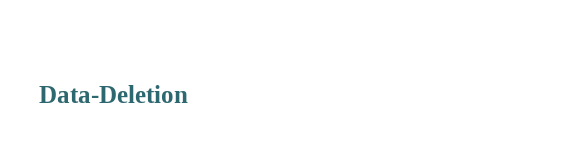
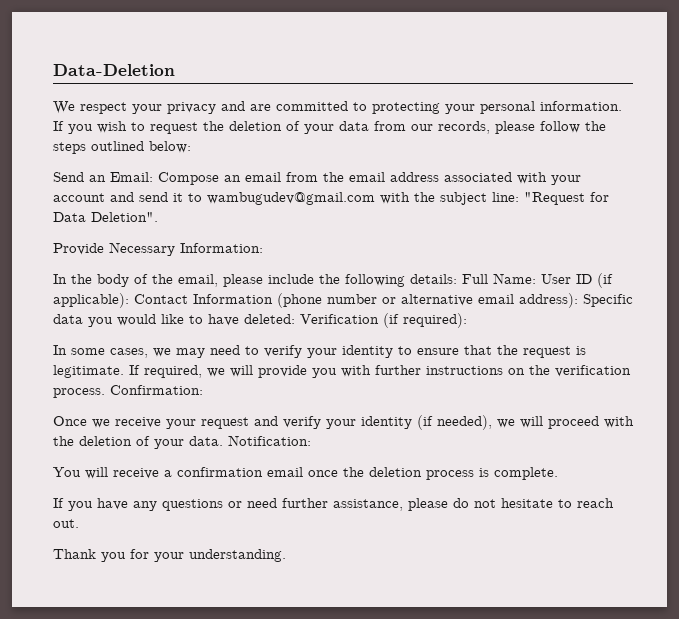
(188, 94) none -> [53,101,622,114] [53,121,606,134] [53,141,191,154] [53,172,581,185] [53,192,609,205] [53,212,158,222] [53,242,263,256] [53,273,613,288] [53,293,633,308] [53,313,467,328] [53,345,586,358] [53,365,631,378] [53,385,203,398] [53,415,634,430] [53,435,311,449] [53,467,558,480] [53,498,614,511] [53,519,79,528] [53,549,286,562] // We respect your privacy and are committed to protecting your personal information. If you wish to request the deletion of your data from our records, please follow the steps outlined below: // Send an Email: Compose an email from the email address associated with your account and send it to wambugudev@gmail.com with the subject line: "Request for Data Deletion". // Provide Necessary Information: // In the body of the email, please include the following details: Full Name: User ID (if applicable): Contact Information (phone number or alternative email address): Specific data you would like to have deleted: Verification (if required): // In some cases, we may need to verify your identity to ensure that the request is legitimate. If required, we will provide you with further instructions on the verification process. Confirmation: // Once we receive your request and verify your identity (if needed), we will proceed with the deletion of your data. Notification: // You will receive a confirmation email once the deletion process is complete. // If you have any questions or need further assistance, please do not hesitate to reach out. // Thank you for your understanding.

